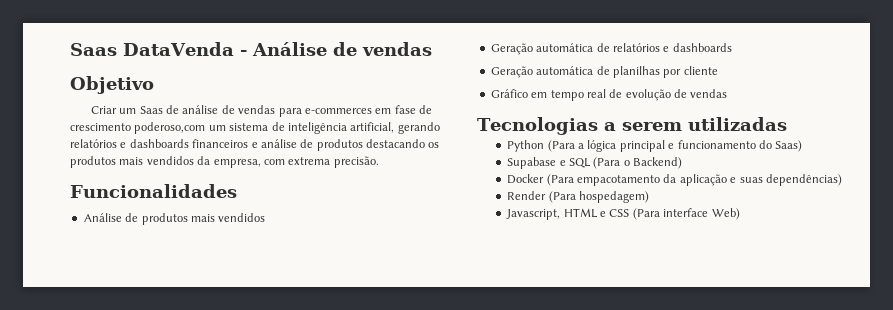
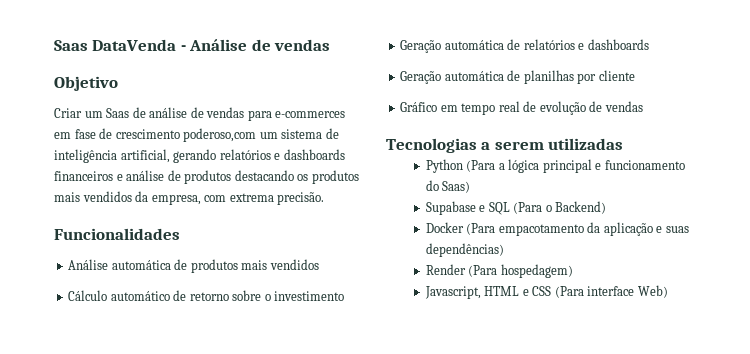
(122, 217) none -> [111,260,171,270] automática
(266, 217) none -> [68,290,345,301] // Cálculo automático de retorno sobre o investimento

